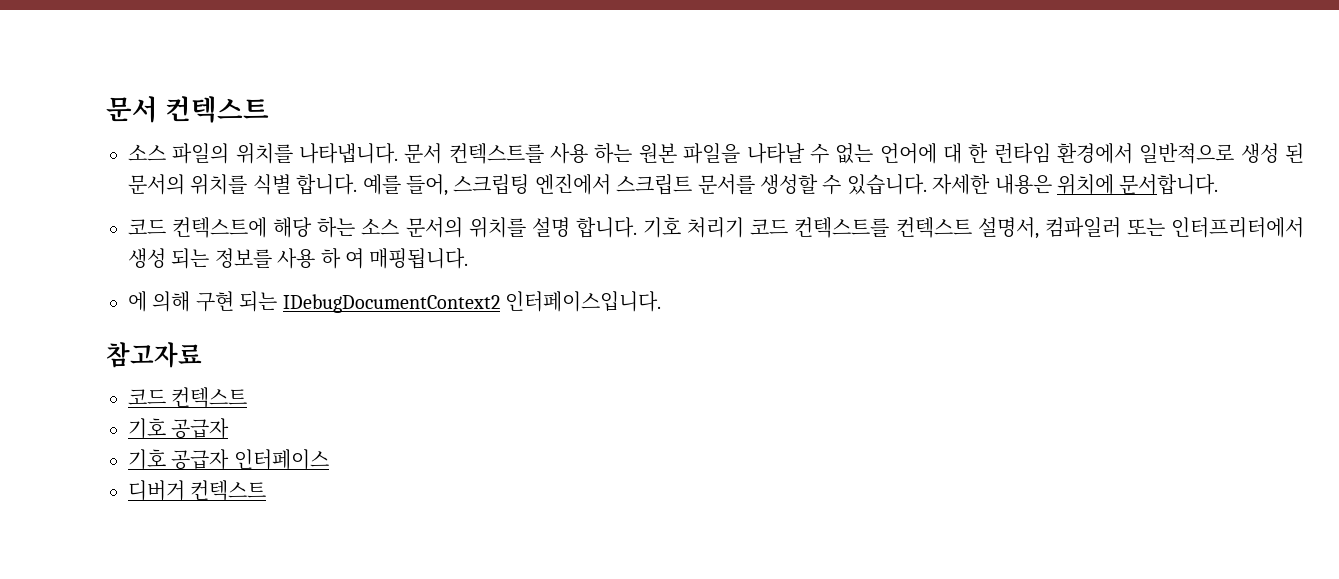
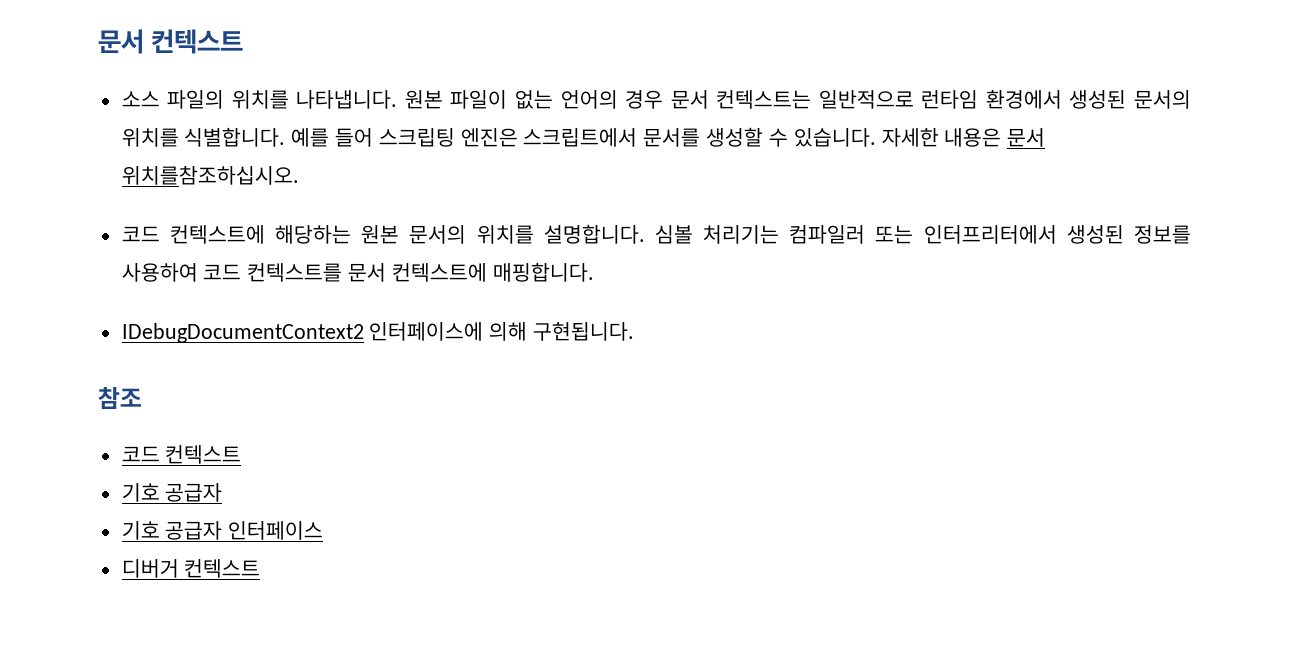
[404,143,1304,164] [128,174,693,196] 문서 컨텍스트를 사용 하는 원본 파일을 나타날 수 없는 언어에 대 한 런타임 환경에서 일반적으로 생성 된 문서의 위치를 식별 합니다. 예를 들어, 스크립팅 엔진에서 스크립트 -> [404,90,1191,109] [121,127,638,147] 원본 파일이 없는 언어의 경우 문서 컨텍스트는 일반적으로 런타임 환경에서 생성된 문서의 위치를 식별합니다. 예를 들어 스크립팅 엔진은 스크립트에서
[1056,174,1219,195] 위치에 문서합니다. -> [1007,128,1046,147] [121,165,299,185] 문서 위치를참조하십시오.
[273,217,1304,239] [128,248,469,269] [128,291,661,313] [106,342,202,368] 해당 하는 소스 문서의 위치를 설명 합니다. 기호 처리기 코드 컨텍스트를 컨텍스트 설명서, 컴파일러 또는 인터프리터에서 생성 되는 정보를 사용 하 여 매핑됩니다. // 에 의해 구현 되는 IDebugDocumentContext2 인터페이스입니다. // 참고자료 -> [275,224,1191,244] [121,262,594,282] [121,322,635,343] [98,386,142,410] 해당하는 원본 문서의 위치를 설명합니다. 심볼 처리기는 컴파일러 또는 인터프리터에서 생성된 정보를 사용하여 코드 컨텍스트를 문서 컨텍스트에 매핑합니다. // IDebugDocumentContext2 인터페이스에 의해 구현됩니다. // 참조

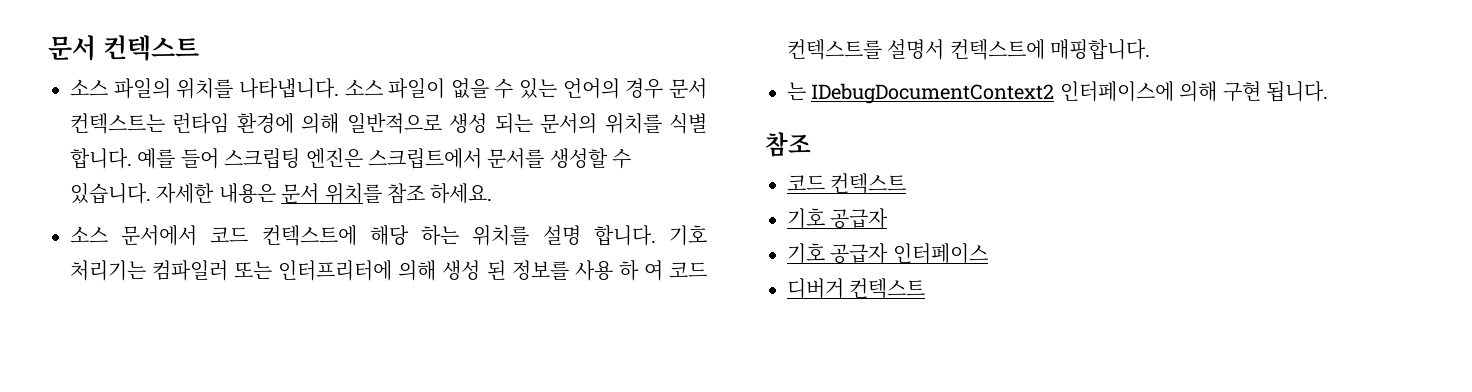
[404,90,1191,109] [121,127,286,147] 원본 파일이 없는 언어의 경우 문서 컨텍스트는 일반적으로 런타임 환경에서 생성된 문서의 위치를 식별합니다. -> [344,78,707,99] [70,113,708,134] [70,148,132,169] 소스 파일이 없을 수 있는 언어의 경우 문서 컨텍스트는 런타임 환경에 의해 일반적으로 생성 되는 문서의 위치를 식별 합니다.
[121,165,299,185] [121,224,1191,244] [121,263,198,282] 위치를참조하십시오. // 코드 컨텍스트에 해당하는 원본 문서의 위치를 설명합니다. 심볼 처리기는 컴파일러 또는 인터프리터에서 생성된 정보를 사용하여 -> [324,183,493,204] [70,225,707,246] [70,260,663,281] 위치를 참조 하세요. // 소스 문서에서 코드 컨텍스트에 해당 하는 위치를 설명 합니다. 기호 처리기는 컴파일러 또는 인터프리터에 의해 생성 된 정보를 사용 하 여
[348,263,387,282] 문서 -> [887,39,945,60] 설명서
(594, 272) none -> [787,82,806,100] 는
[533,322,635,341] 구현됩니다. -> [1222,81,1328,102] 구현 됩니다.

